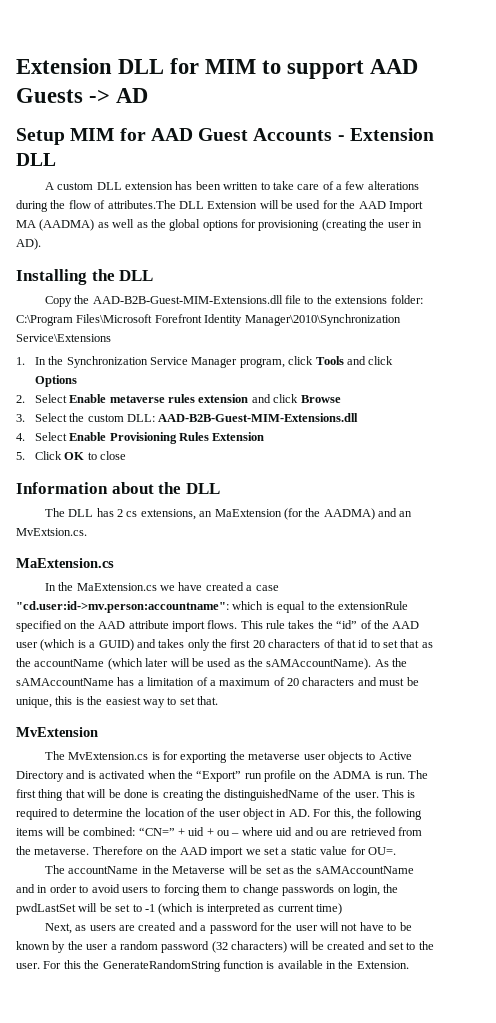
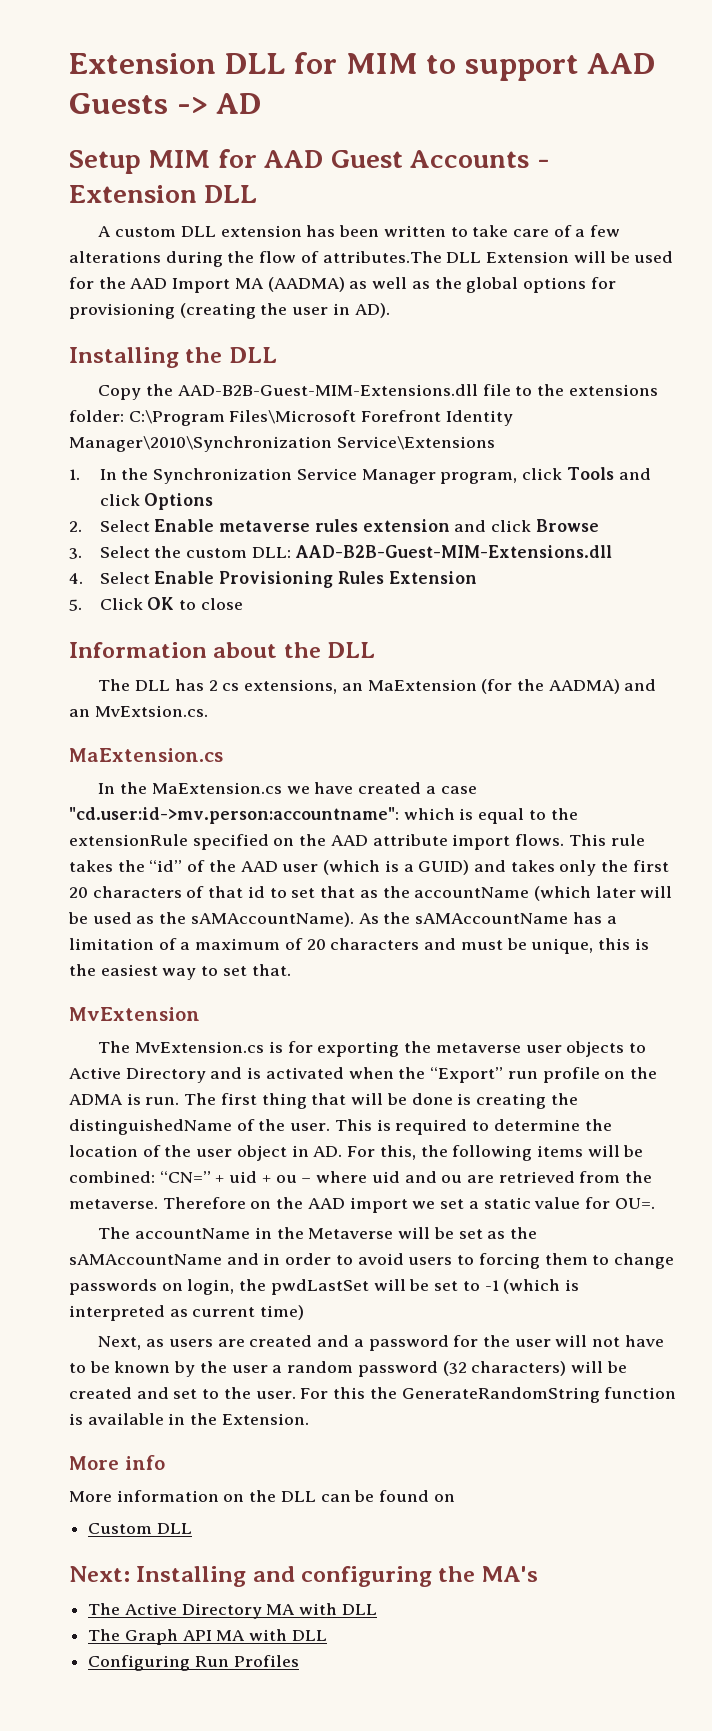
(409, 965) none -> [69,1455,165,1470] [69,1490,455,1502] [88,1523,192,1534] [69,1566,538,1587] [88,1603,377,1619] [88,1629,327,1645] [88,1655,299,1671] // More info // More information on the DLL can be found on // Custom DLL // Next: Installing and configuring the MA's // The Active Directory MA with DLL // The Graph API MA with DLL // Configuring Run Profiles

